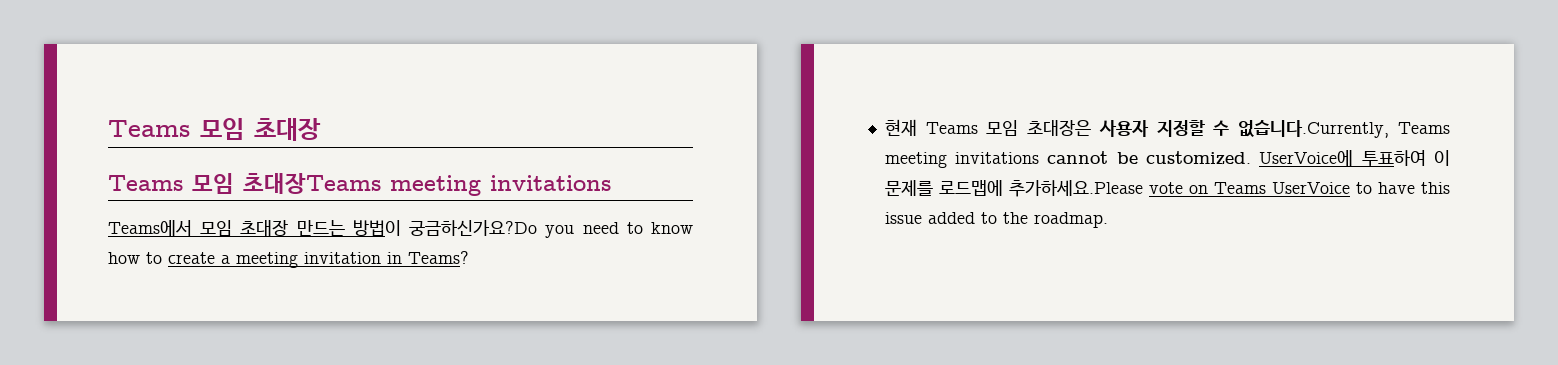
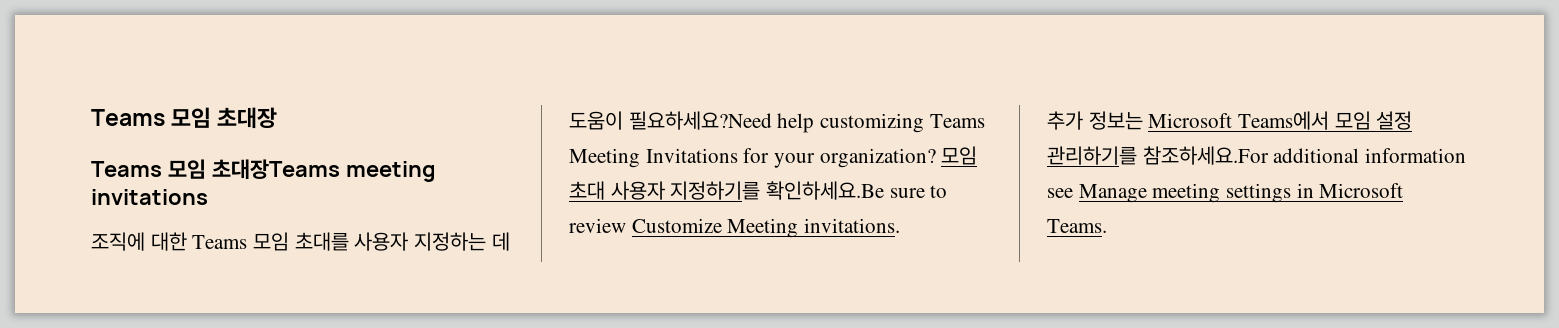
[108,220,693,238] [108,251,469,268] [884,119,1450,138] [884,150,1450,168] [884,180,1450,197] [884,212,1108,228] Teams에서 모임 초대장 만드는 방법이 궁금하신가요?Do you need to know how to create a meeting invitation in Teams? // 현재 Teams 모임 초대장은 사용자 지정할 수 없습니다.Currently, Teams meeting invitations cannot be customized. UserVoice에 투표하여 이 문제를 로드맵에 추가하세요.Please vote on Teams UserVoice to have this issue added to the roadmap. -> [91,232,510,251] [569,111,985,133] [569,146,978,168] [569,181,948,200] [569,218,901,238] [1047,111,1413,130] [1047,146,1467,165] [1047,183,1404,203] [1047,219,1107,233] 조직에 대한 Teams 모임 초대를 사용자 지정하는 데 도움이 필요하세요?Need help customizing Teams Meeting Invitations for your organization? 모임 초대 사용자 지정하기를 확인하세요.Be sure to review Customize Meeting invitations. // 추가 정보는 Microsoft Teams에서 모임 설정 관리하기를 참조하세요.For additional information see Manage meeting settings in Microsoft Teams.

